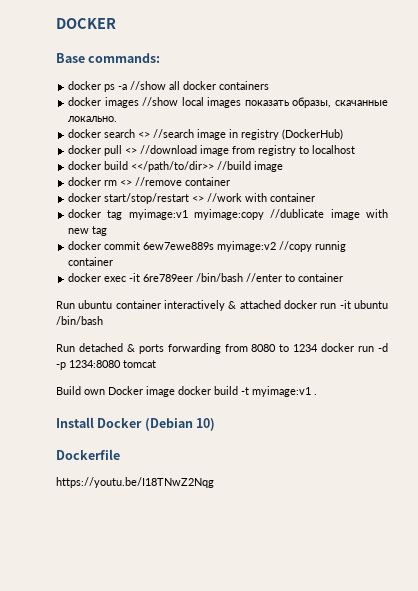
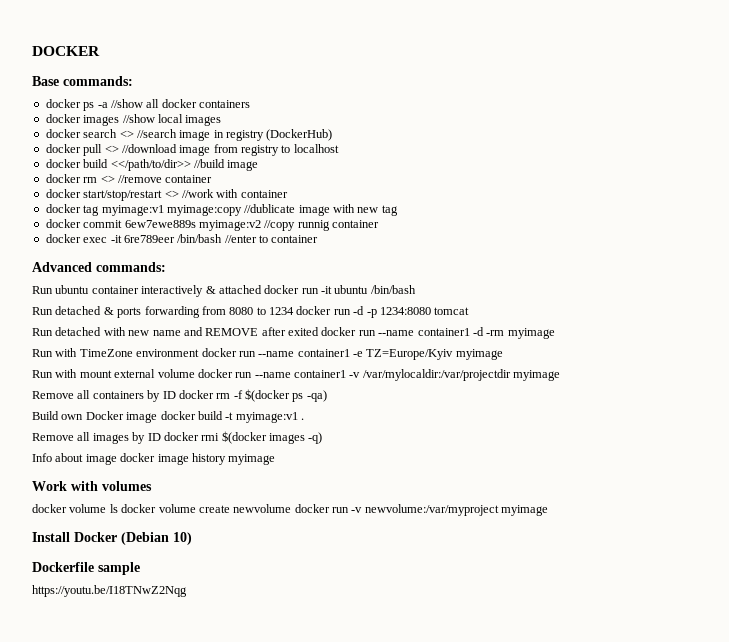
[244,97,388,108] [68,116,118,122] показать образы, скачанные локально. -> (222, 120) none
(344, 277) none -> [32,262,166,272] // Advanced commands:
(156, 364) none -> [32,327,555,339] [32,348,503,360] [32,369,561,381] [32,389,327,402] // Run detached with new name and REMOVE after exited docker run --name container1 -d -rm myimage // Run with TimeZone environment docker run --name container1 -e TZ=Europe/Kyiv myimage // Run with mount external volume docker run --name container1 -v /var/mylocaldir:/var/projectdir myimage // Remove all containers by ID docker rm -f $(docker ps -qa)
(317, 394) none -> [32,431,323,444] [32,453,276,465] [32,481,152,491] [32,504,549,516] // Remove all images by ID docker rmi $(docker images -q) // Info about image docker image history myimage // Work with volumes // docker volume ls docker volume create newvolume docker run -v newvolume:/var/myproject myimage
(120, 454) none -> [98,562,140,575] sample

